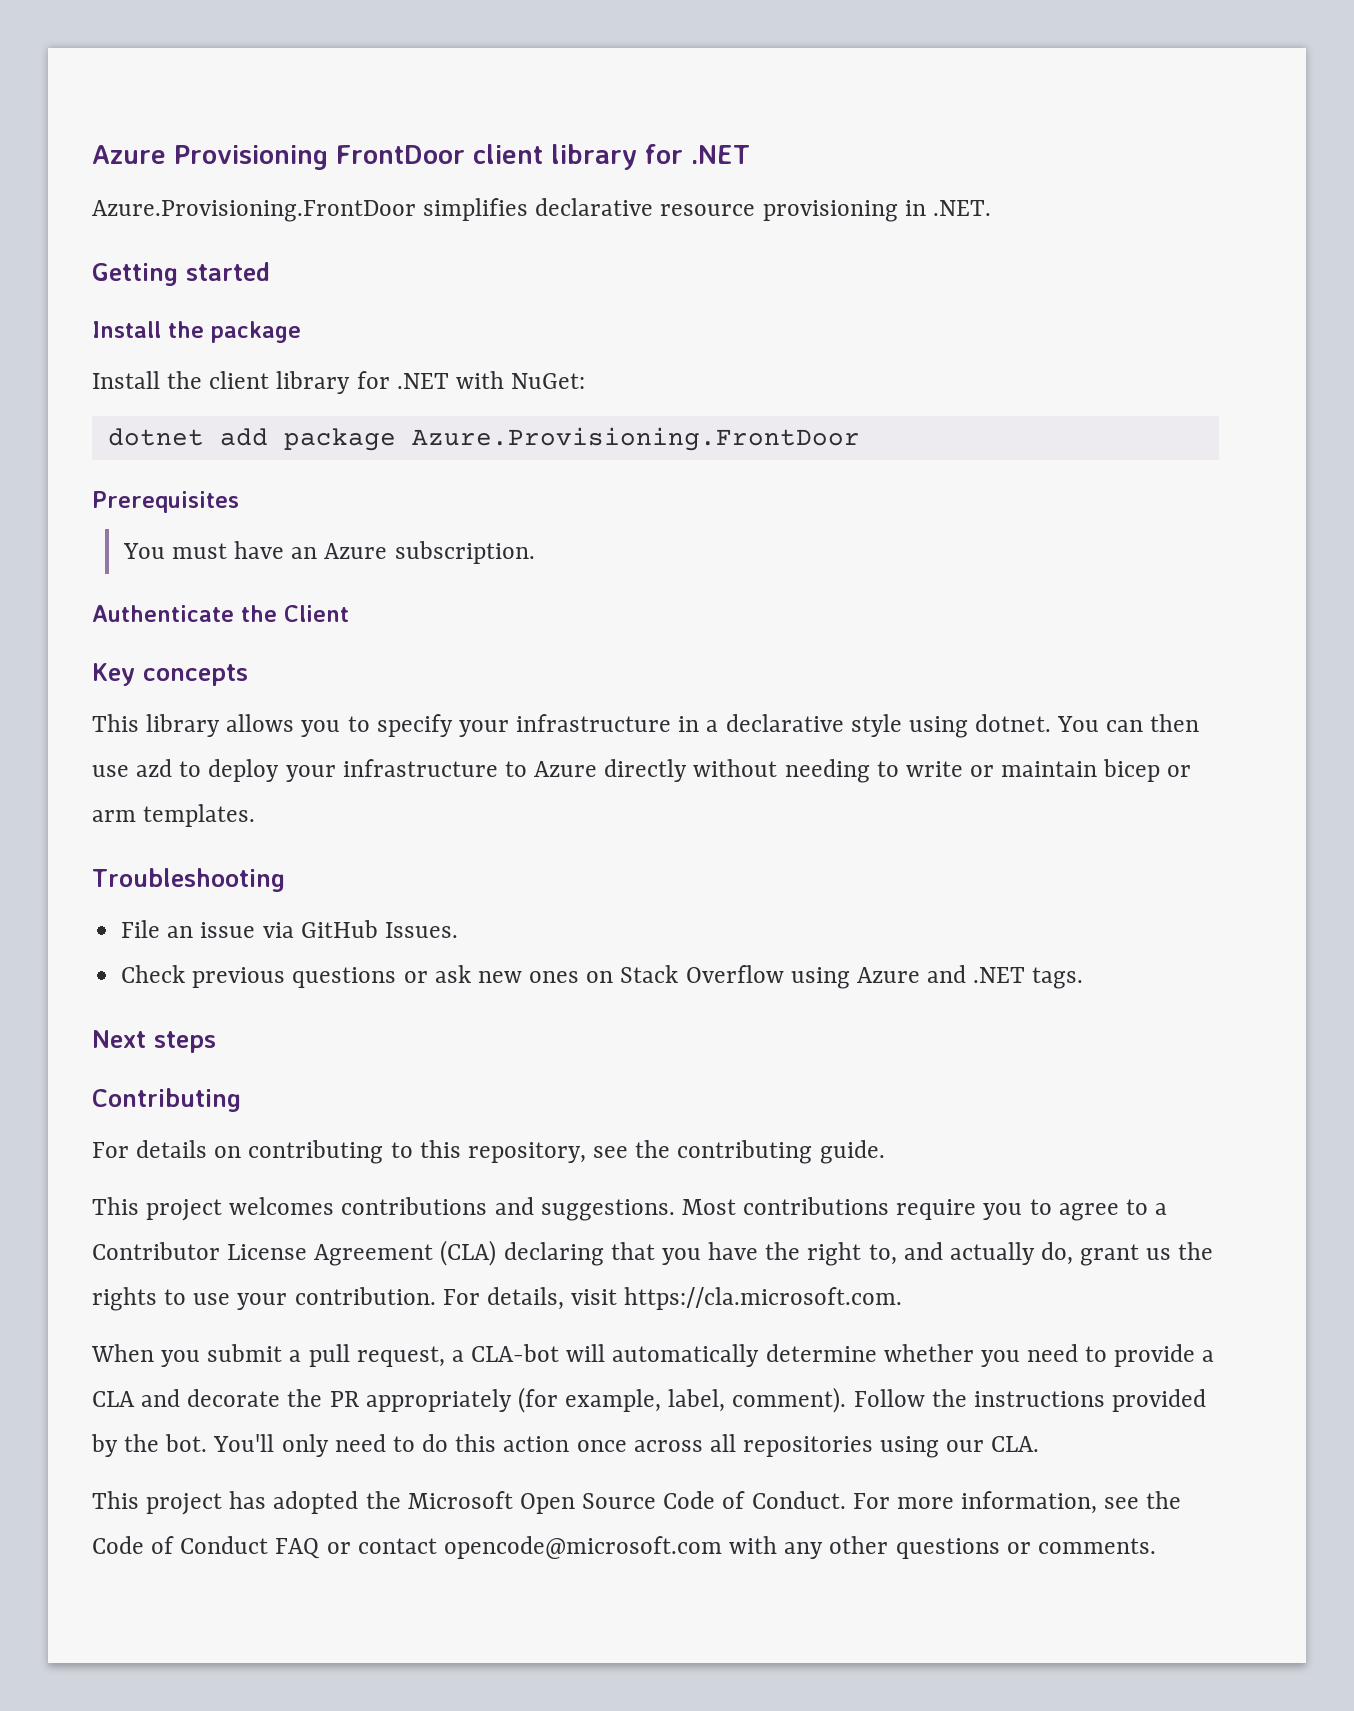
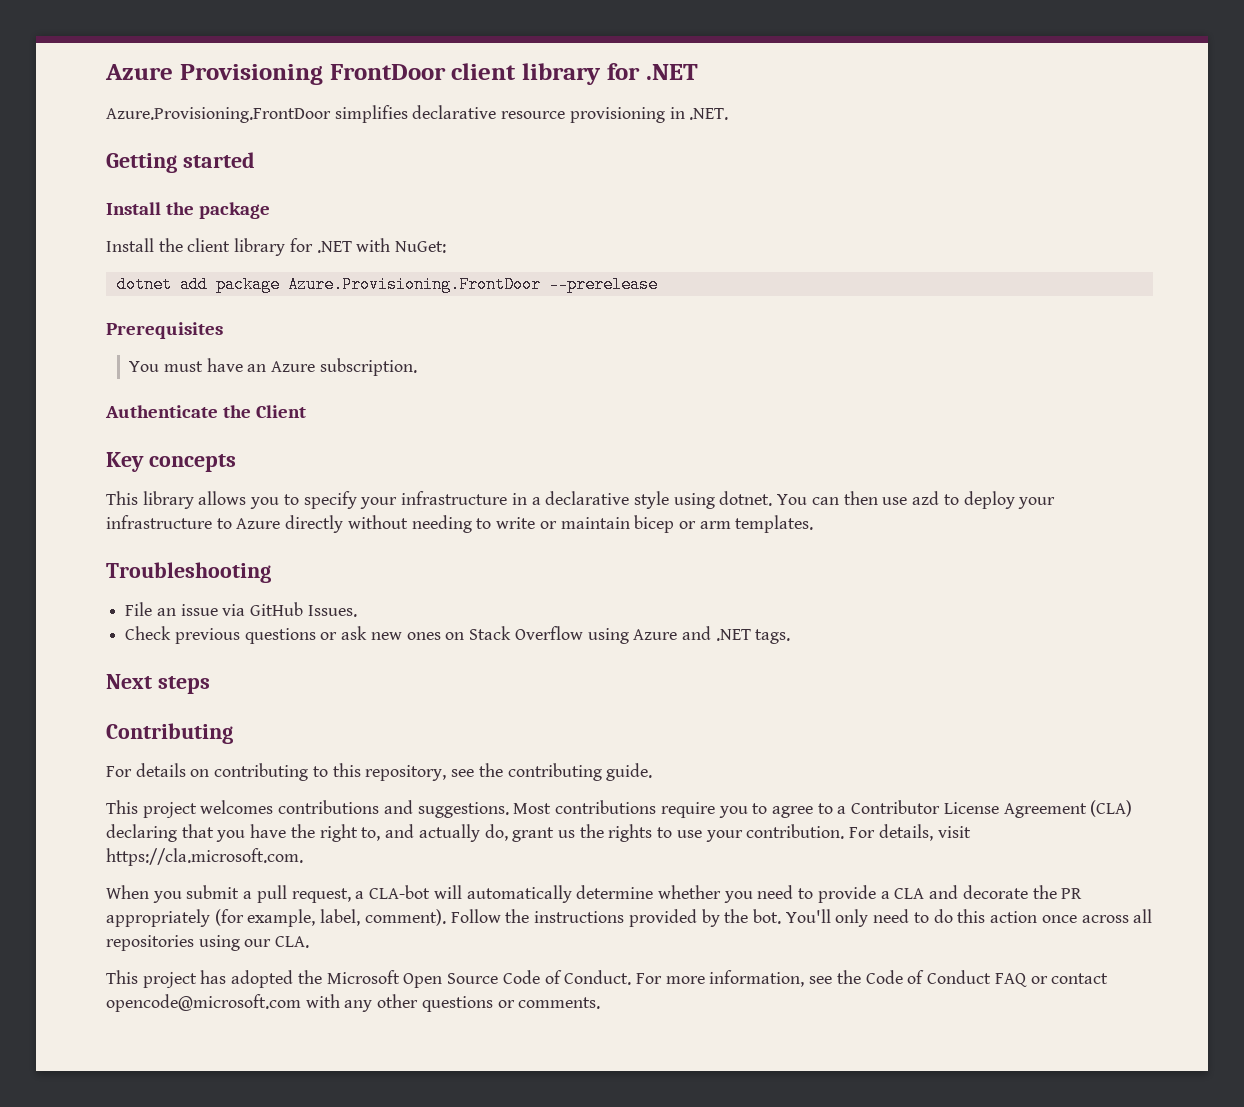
(860, 439) none -> [548,276,658,293] --prerelease

